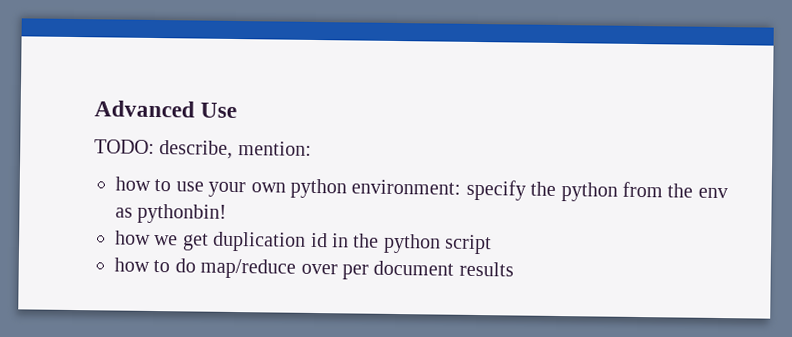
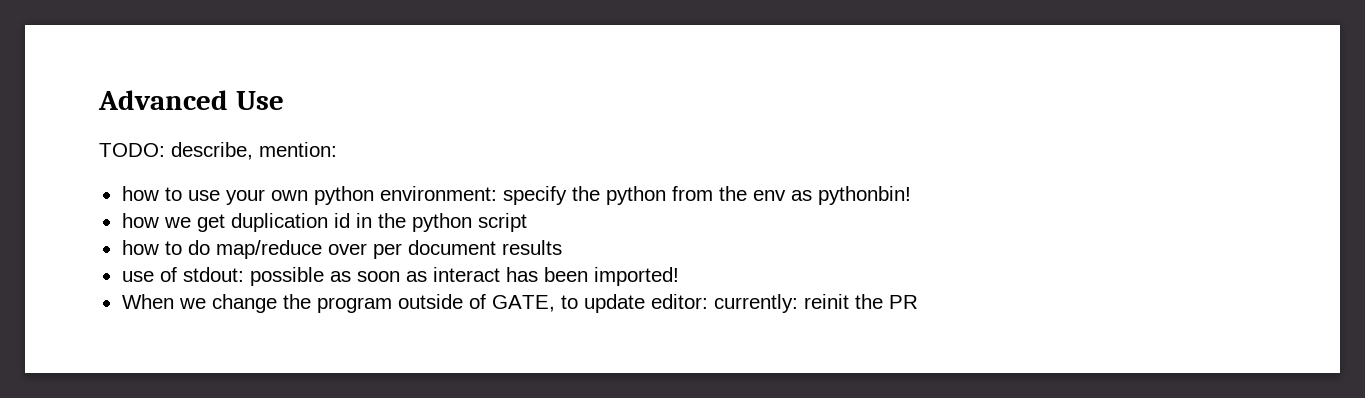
(514, 269) none -> [121,267,679,286] [121,294,918,313] // use of stdout: possible as soon as interact has been imported! // When we change the program outside of GATE, to update editor: currently: reinit the PR

